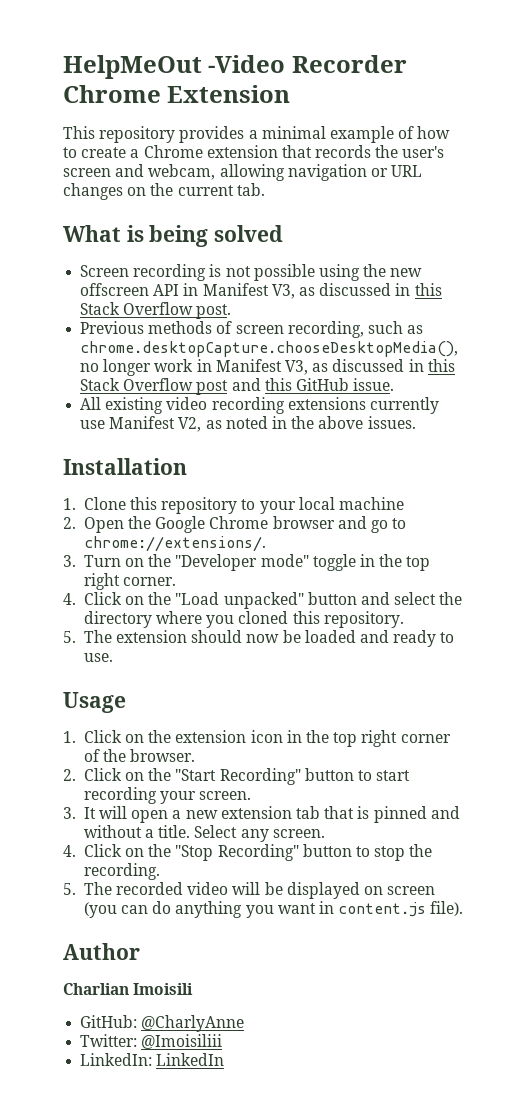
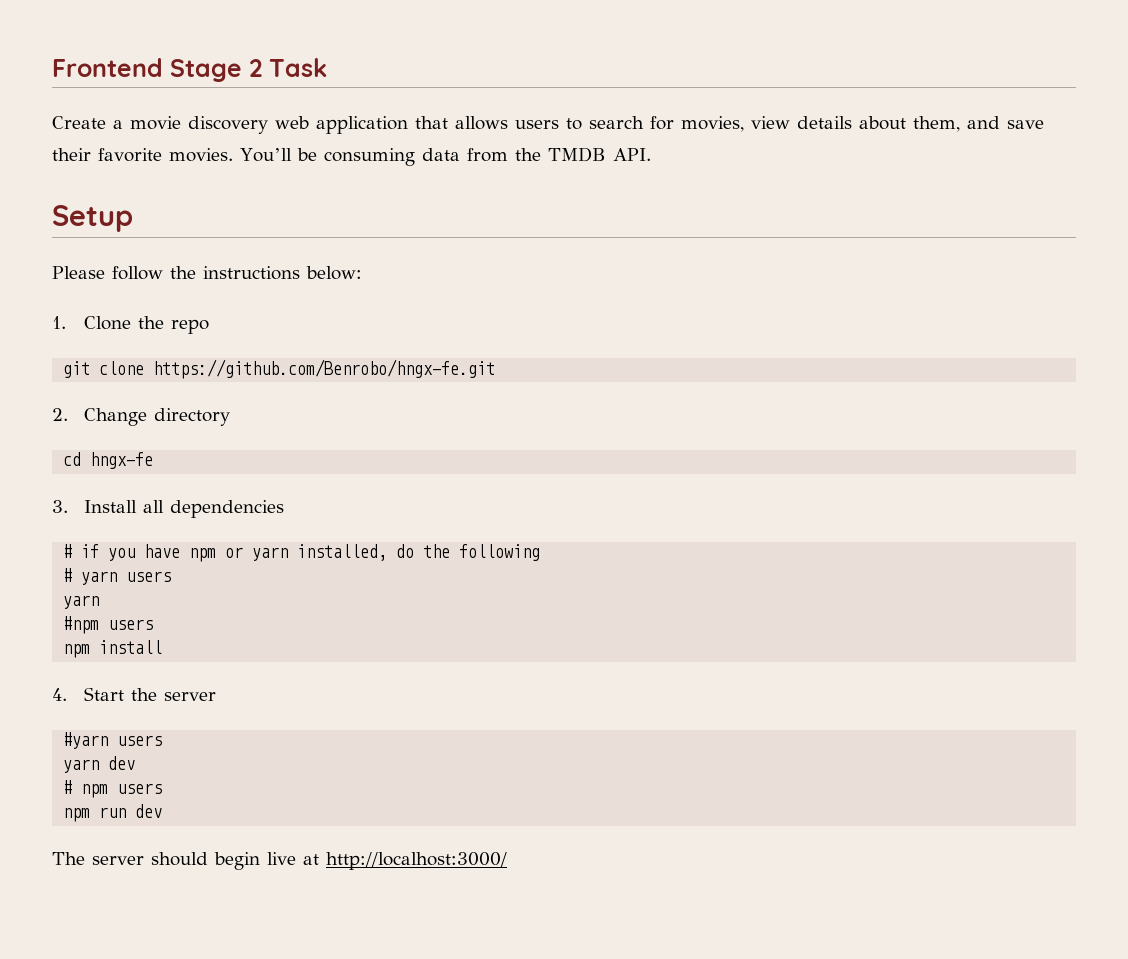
[63,55,407,79] [63,85,291,103] [63,126,451,143] [63,145,445,158] [63,164,423,181] [63,183,265,200] [63,225,284,247] [80,264,423,281] [80,283,442,299] [80,302,232,319] [80,321,424,338] [80,341,459,357] [80,359,455,376] [80,378,395,395] [80,397,439,414] [80,416,416,432] [63,458,187,475] [63,497,404,514] [63,516,407,533] [83,536,266,552] [63,554,431,571] [83,573,177,590] [63,592,463,609] [83,611,404,628] [63,630,455,647] [83,653,113,662] [63,692,126,713] [63,730,451,747] [83,749,196,762] [63,768,411,785] [83,787,252,804] [63,806,460,823] [83,825,325,842] [63,844,433,861] [83,863,160,880] [63,882,436,899] [83,901,464,918] [63,943,140,960] [63,983,194,995] [80,1015,245,1032] [80,1034,223,1049] [80,1053,225,1066] HelpMeOut -Video Recorder Chrome Extension // This repository provides a minimal example of how to create a Chrome extension that records the user's screen and webcam, allowing navigation or URL changes on the current tab. // What is being solved // Screen recording is not possible using the new offscreen API in Manifest V3, as discussed in this Stack Overflow post. // Previous methods of screen recording, such as chrome.desktopCapture.chooseDesktopMedia(), no longer work in Manifest V3, as discussed in this Stack Overflow post and this GitHub issue. // All existing video recording extensions currently use Manifest V2, as noted in the above issues. // Installation // 1. Clone this repository to your local machine // 2. Open the Google Chrome browser and go to chrome://extensions/. // 3. Turn on the "Developer mode" toggle in the top right corner. // 4. Click on the "Load unpacked" button and select the directory where you cloned this repository. // 5. The extension should now be loaded and ready to use. // Usage // 1. Click on the extension icon in the top right corner of the browser. // 2. Click on the "Start Recording" button to start recording your screen. // 3. It will open a new extension tab that is pinned and without a title. Select any screen. // 4. Click on the "Stop Recording" button to stop the recording. // 5. The recorded video will be displayed on screen (you can do anything you want in content.js file). // Author // Charlian Imoisili // GitHub: @CharlyAnne // Twitter: @Imoisiliii // LinkedIn: LinkedIn -> [52,58,327,82] [52,116,1044,134] [52,147,651,166] [52,205,133,232] [52,266,362,280] [52,316,209,334] [63,359,496,379] [52,408,230,426] [63,452,154,469] [52,500,284,518] [63,544,541,562] [63,568,172,585] [63,595,100,609] [63,616,154,634] [63,640,163,658] [52,687,216,701] [63,732,163,749] [63,756,136,773] [63,780,163,798] [63,804,163,822] [52,852,507,870] Frontend Stage 2 Task // Create a movie discovery web application that allows users to search for movies, view details about them, and save their favorite movies. You’ll be consuming data from the TMDB API. // Setup // Please follow the instructions below: // 1. Clone the repo // git clone https://github.com/Benrobo/hngx-fe.git // 2. Change directory // cd hngx-fe // 3. Install all dependencies // # if you have npm or yarn installed, do the following // # yarn users // yarn // #npm users // npm install // 4. Start the server // #yarn users // yarn dev // # npm users // npm run dev // The server should begin live at http://localhost:3000/

